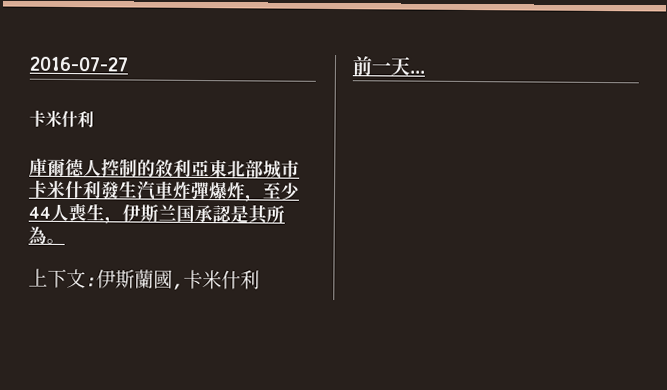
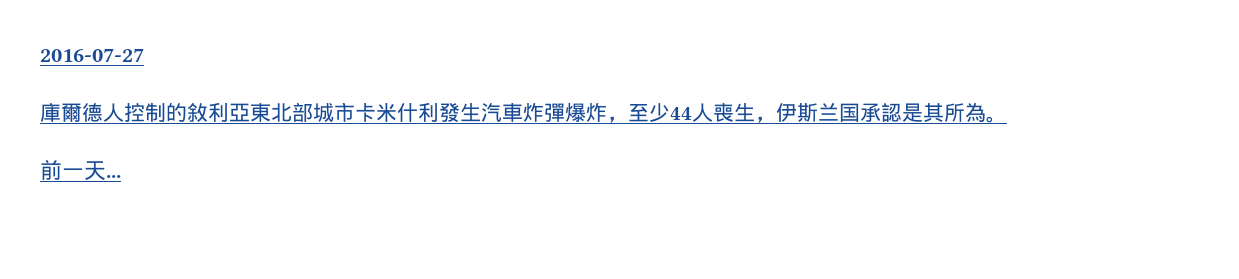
[29,109,94,129] // 卡米什利 -> (144, 55) none
[28,268,260,290] // 上下文:伊斯蘭國,卡米什利 -> (1007, 119) none

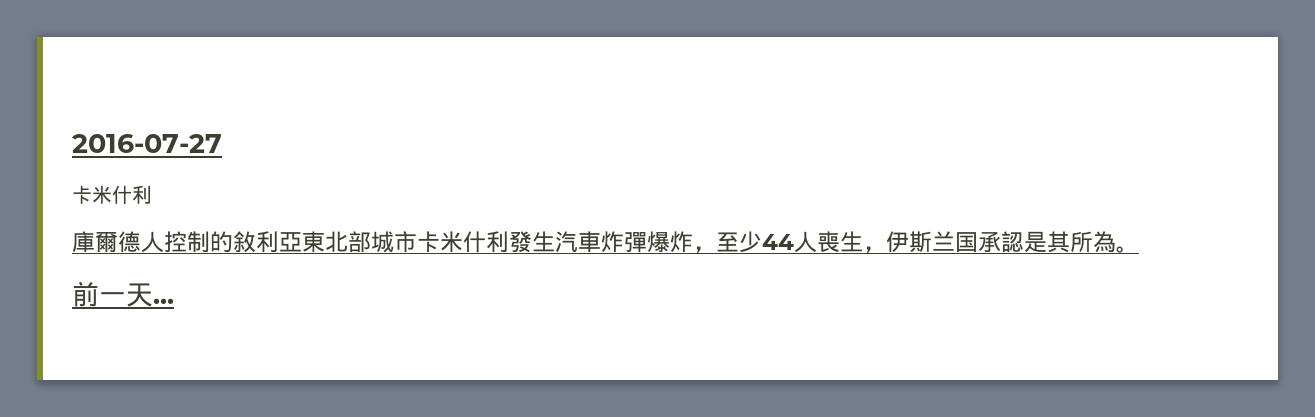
(144, 55) none -> [72,185,152,204] // 卡米什利

